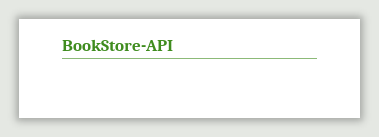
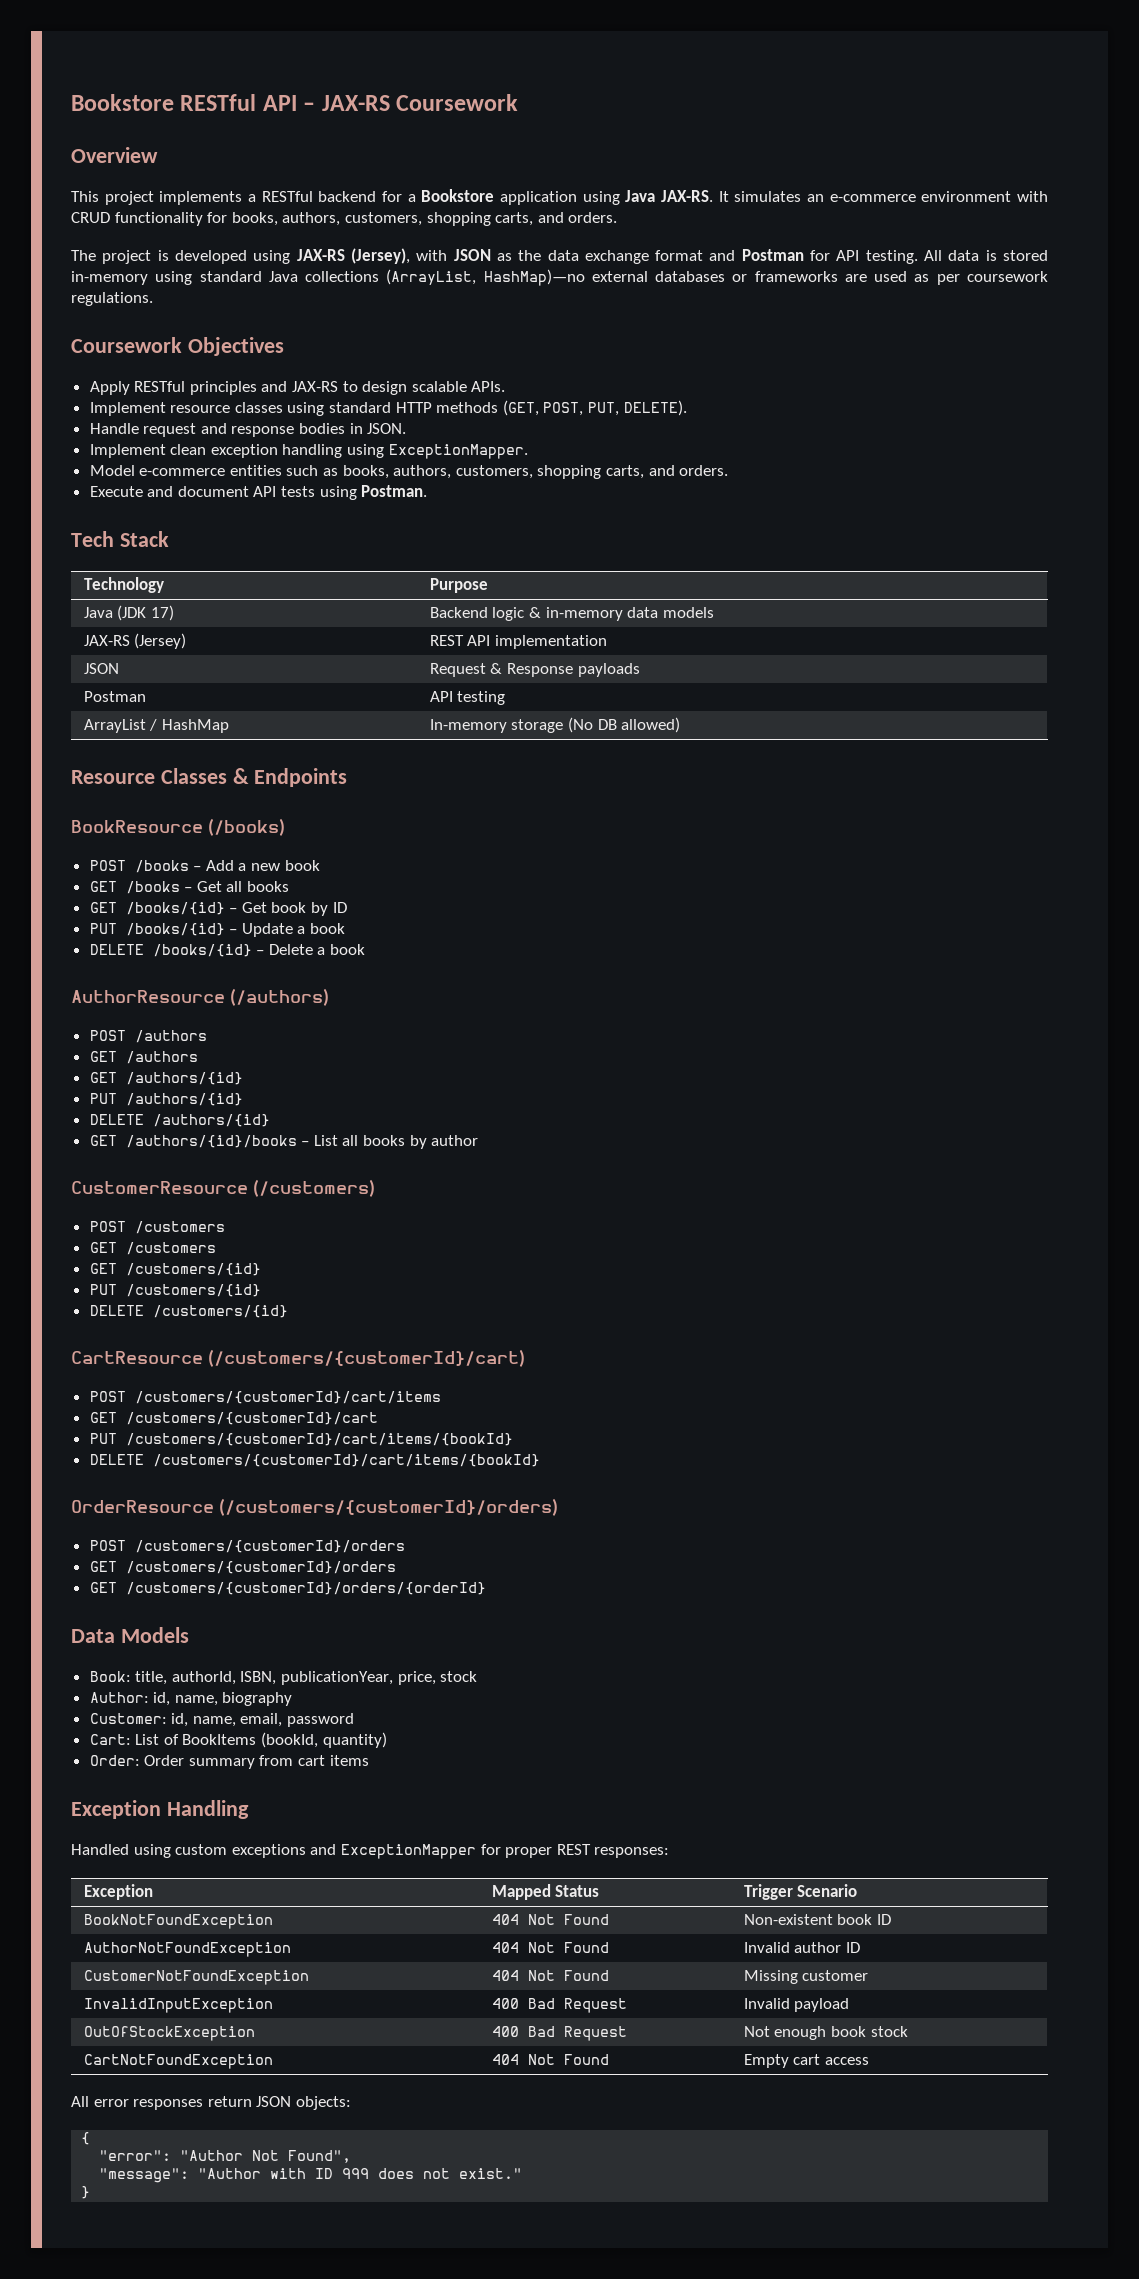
[62,39,173,51] BookStore-API -> [71,94,519,111] [71,147,158,163] [71,189,1048,205] [71,212,618,226] [71,248,1049,264] [71,269,1048,286] [71,292,153,306] [71,337,284,356] [89,381,506,395] [89,400,687,416] [89,423,407,437] [89,444,528,459] [89,465,729,479] [89,485,428,500] [71,531,169,547] [83,577,164,593] [429,578,488,593] [83,605,175,621] [429,607,714,621] [83,633,187,649] [429,635,608,649] [83,663,119,674] [429,663,640,677] [83,691,146,702] [429,691,506,705] [83,719,230,733] [429,717,681,733] [71,768,348,787] [71,818,286,836] [89,860,320,873] [89,881,290,894] [89,902,347,916] [89,923,346,937] [89,944,366,957] [71,988,330,1006] [89,1030,207,1043] [89,1051,198,1064] [89,1072,243,1085] [89,1093,243,1106] [89,1114,270,1127] [89,1135,479,1149] [71,1179,376,1197] [89,1221,225,1234] [89,1242,216,1255] [89,1263,261,1276] [89,1284,261,1297] [89,1305,288,1318] [71,1349,526,1367] [89,1391,441,1404] [89,1412,378,1425] [89,1433,513,1446] [89,1454,540,1467] [71,1498,559,1516] [89,1540,405,1553] [89,1561,396,1574] [89,1582,486,1595] [71,1627,189,1643] [89,1671,478,1685] [89,1692,293,1706] [89,1713,355,1727] [89,1732,387,1748] [89,1755,369,1769] [71,1800,249,1819] [71,1844,670,1859] [83,1884,153,1900] [491,1884,600,1900] [743,1884,858,1900] [83,1914,273,1929] [491,1914,609,1925] [743,1914,892,1925] [83,1942,291,1957] [491,1942,609,1953] [743,1942,861,1953] [83,1970,309,1985] [491,1970,609,1981] [743,1970,869,1984] [83,1998,273,2013] [491,1998,627,2013] [743,1998,850,2012] [83,2026,255,2041] [491,2026,627,2041] [743,2026,908,2040] [83,2054,273,2069] [491,2054,609,2065] [743,2054,870,2068] [71,2096,351,2110] [81,2132,91,2145] [99,2150,352,2163] [99,2168,523,2183] [81,2186,91,2199] Bookstore RESTful API – JAX-RS Coursework // Overview // This project implements a RESTful backend for a Bookstore application using Java JAX-RS. It simulates an e-commerce environment with CRUD functionality for books, authors, customers, shopping carts, and orders. // The project is developed using JAX-RS (Jersey), with JSON as the data exchange format and Postman for API testing. All data is stored in-memory using standard Java collections (ArrayList, HashMap)—no external databases or frameworks are used as per coursework regulations. // Coursework Objectives // Apply RESTful principles and JAX-RS to design scalable APIs. // Implement resource classes using standard HTTP methods (GET, POST, PUT, DELETE). // Handle request and response bodies in JSON. // Implement clean exception handling using ExceptionMapper. // Model e-commerce entities such as books, authors, customers, shopping carts, and orders. // Execute and document API tests using Postman. // Tech Stack // Technology | Purpose // Java (JDK 17) | Backend logic & in-memory data models // JAX-RS (Jersey) | REST API implementation // JSON | Request & Response payloads // Postman | API testing // ArrayList / HashMap | In-memory storage (No DB allowed) // Resource Classes & Endpoints // BookResource (/books) // POST /books – Add a new book // GET /books – Get all books // GET /books/{id} – Get book by ID // PUT /books/{id} – Update a book // DELETE /books/{id} – Delete a book // AuthorResource (/authors) // POST /authors // GET /authors // GET /authors/{id} // PUT /authors/{id} // DELETE /authors/{id} // GET /authors/{id}/books – List all books by author // CustomerResource (/customers) // POST /customers // GET /customers // GET /customers/{id} // PUT /customers/{id} // DELETE /customers/{id} // CartResource (/customers/{customerId}/cart) // POST /customers/{customerId}/cart/items // GET /customers/{customerId}/cart // PUT /customers/{customerId}/cart/items/{bookId} // DELETE /customers/{customerId}/cart/items/{bookId} // OrderResource (/customers/{customerId}/orders) // POST /customers/{customerId}/orders // GET /customers/{customerId}/orders // GET /customers/{customerId}/orders/{orderId} // Data Models // Book: title, authorId, ISBN, publicationYear, price, stock // Author: id, name, biography // Customer: id, name, email, password // Cart: List of BookItems (bookId, quantity) // Order: Order summary from cart items // Exception Handling // Handled using custom exceptions and ExceptionMapper for proper REST responses: // Exception | Mapped Status | Trigger Scenario // BookNotFoundException | 404 Not Found | Non-existent book ID // AuthorNotFoundException | 404 Not Found | Invalid author ID // CustomerNotFoundException | 404 Not Found | Missing customer // InvalidInputException | 400 Bad Request | Invalid payload // OutOfStockException | 400 Bad Request | Not enough book stock // CartNotFoundException | 404 Not Found | Empty cart access // All error responses return JSON objects: // { // "error": "Author Not Found", // "message": "Author with ID 999 does not exist." // }

